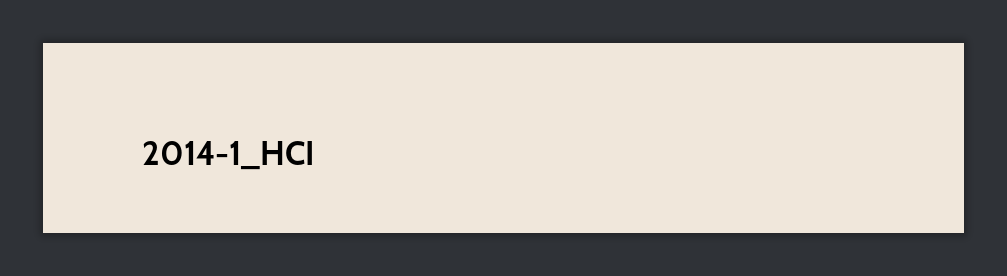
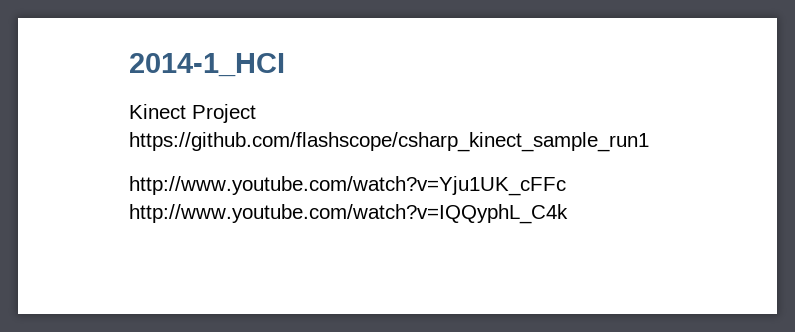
(314, 155) none -> [129,104,256,123] [129,132,649,152] [129,176,566,196] [129,204,568,224] // Kinect Project https://github.com/flashscope/csharp_kinect_sample_run1 // http://www.youtube.com/watch?v=Yju1UK_cFFc http://www.youtube.com/watch?v=IQQyphL_C4k

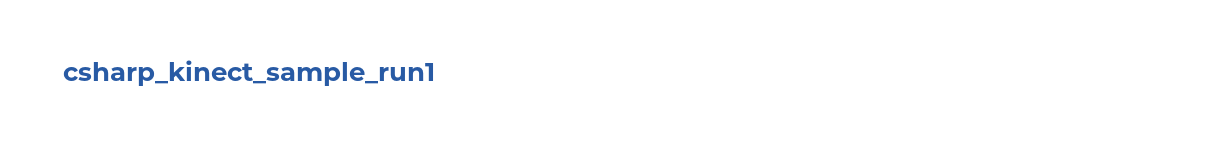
[129,53,285,77] [129,104,256,123] [129,132,649,152] [129,176,566,196] [129,204,568,224] 2014-1_HCI // Kinect Project https://github.com/flashscope/csharp_kinect_sample_run1 // http://www.youtube.com/watch?v=Yju1UK_cFFc http://www.youtube.com/watch?v=IQQyphL_C4k -> [63,60,435,86] csharp_kinect_sample_run1

